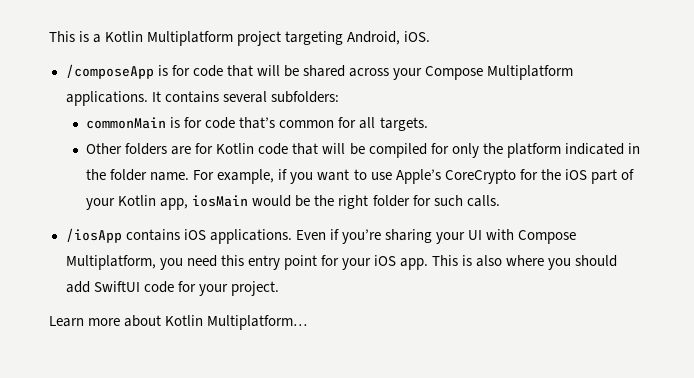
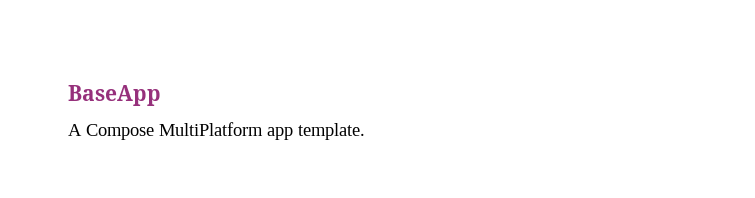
[49,31,431,46] [65,64,574,80] [65,91,339,106] [86,117,428,131] [86,143,640,158] [86,169,634,184] [86,195,500,210] [65,228,577,244] [65,255,618,270] [65,281,279,296] [49,315,308,330] This is a Kotlin Multiplatform project targeting Android, iOS. // /composeApp is for code that will be shared across your Compose Multiplatform applications. It contains several subfolders: // commonMain is for code that’s common for all targets. // Other folders are for Kotlin code that will be compiled for only the platform indicated in the folder name. For example, if you want to use Apple’s CoreCrypto for the iOS part of your Kotlin app, iosMain would be the right folder for such calls. // /iosApp contains iOS applications. Even if you’re sharing your UI with Compose Multiplatform, you need this entry point for your iOS app. This is also where you should add SwiftUI code for your project. // Learn more about Kotlin Multiplatform… -> [68,85,161,106] [68,122,365,140] BaseApp // A Compose MultiPlatform app template.

